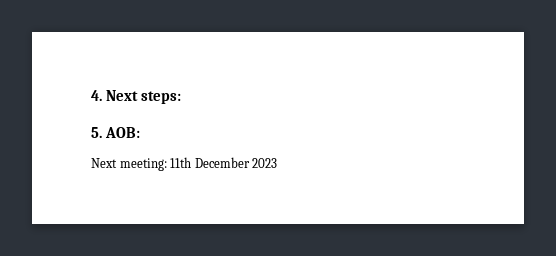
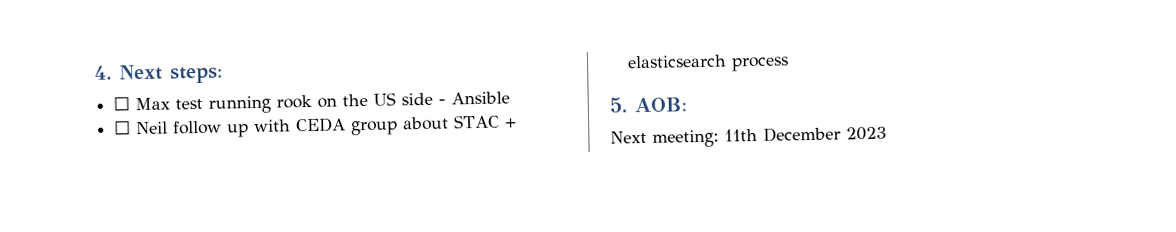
(181, 97) none -> [113,91,511,114] [114,114,518,138] [627,54,790,72] // ☐ Max test running rook on the US side - Ansible // ☐ Neil follow up with CEDA group about STAC + elasticsearch process

